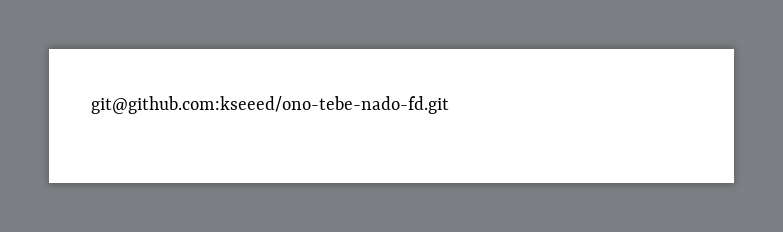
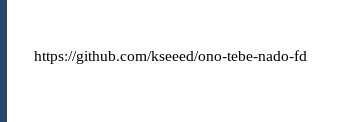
[91,96,449,114] git@github.com:kseeed/ono-tebe-nado-fd.git -> [34,50,307,64] https://github.com/kseeed/ono-tebe-nado-fd

